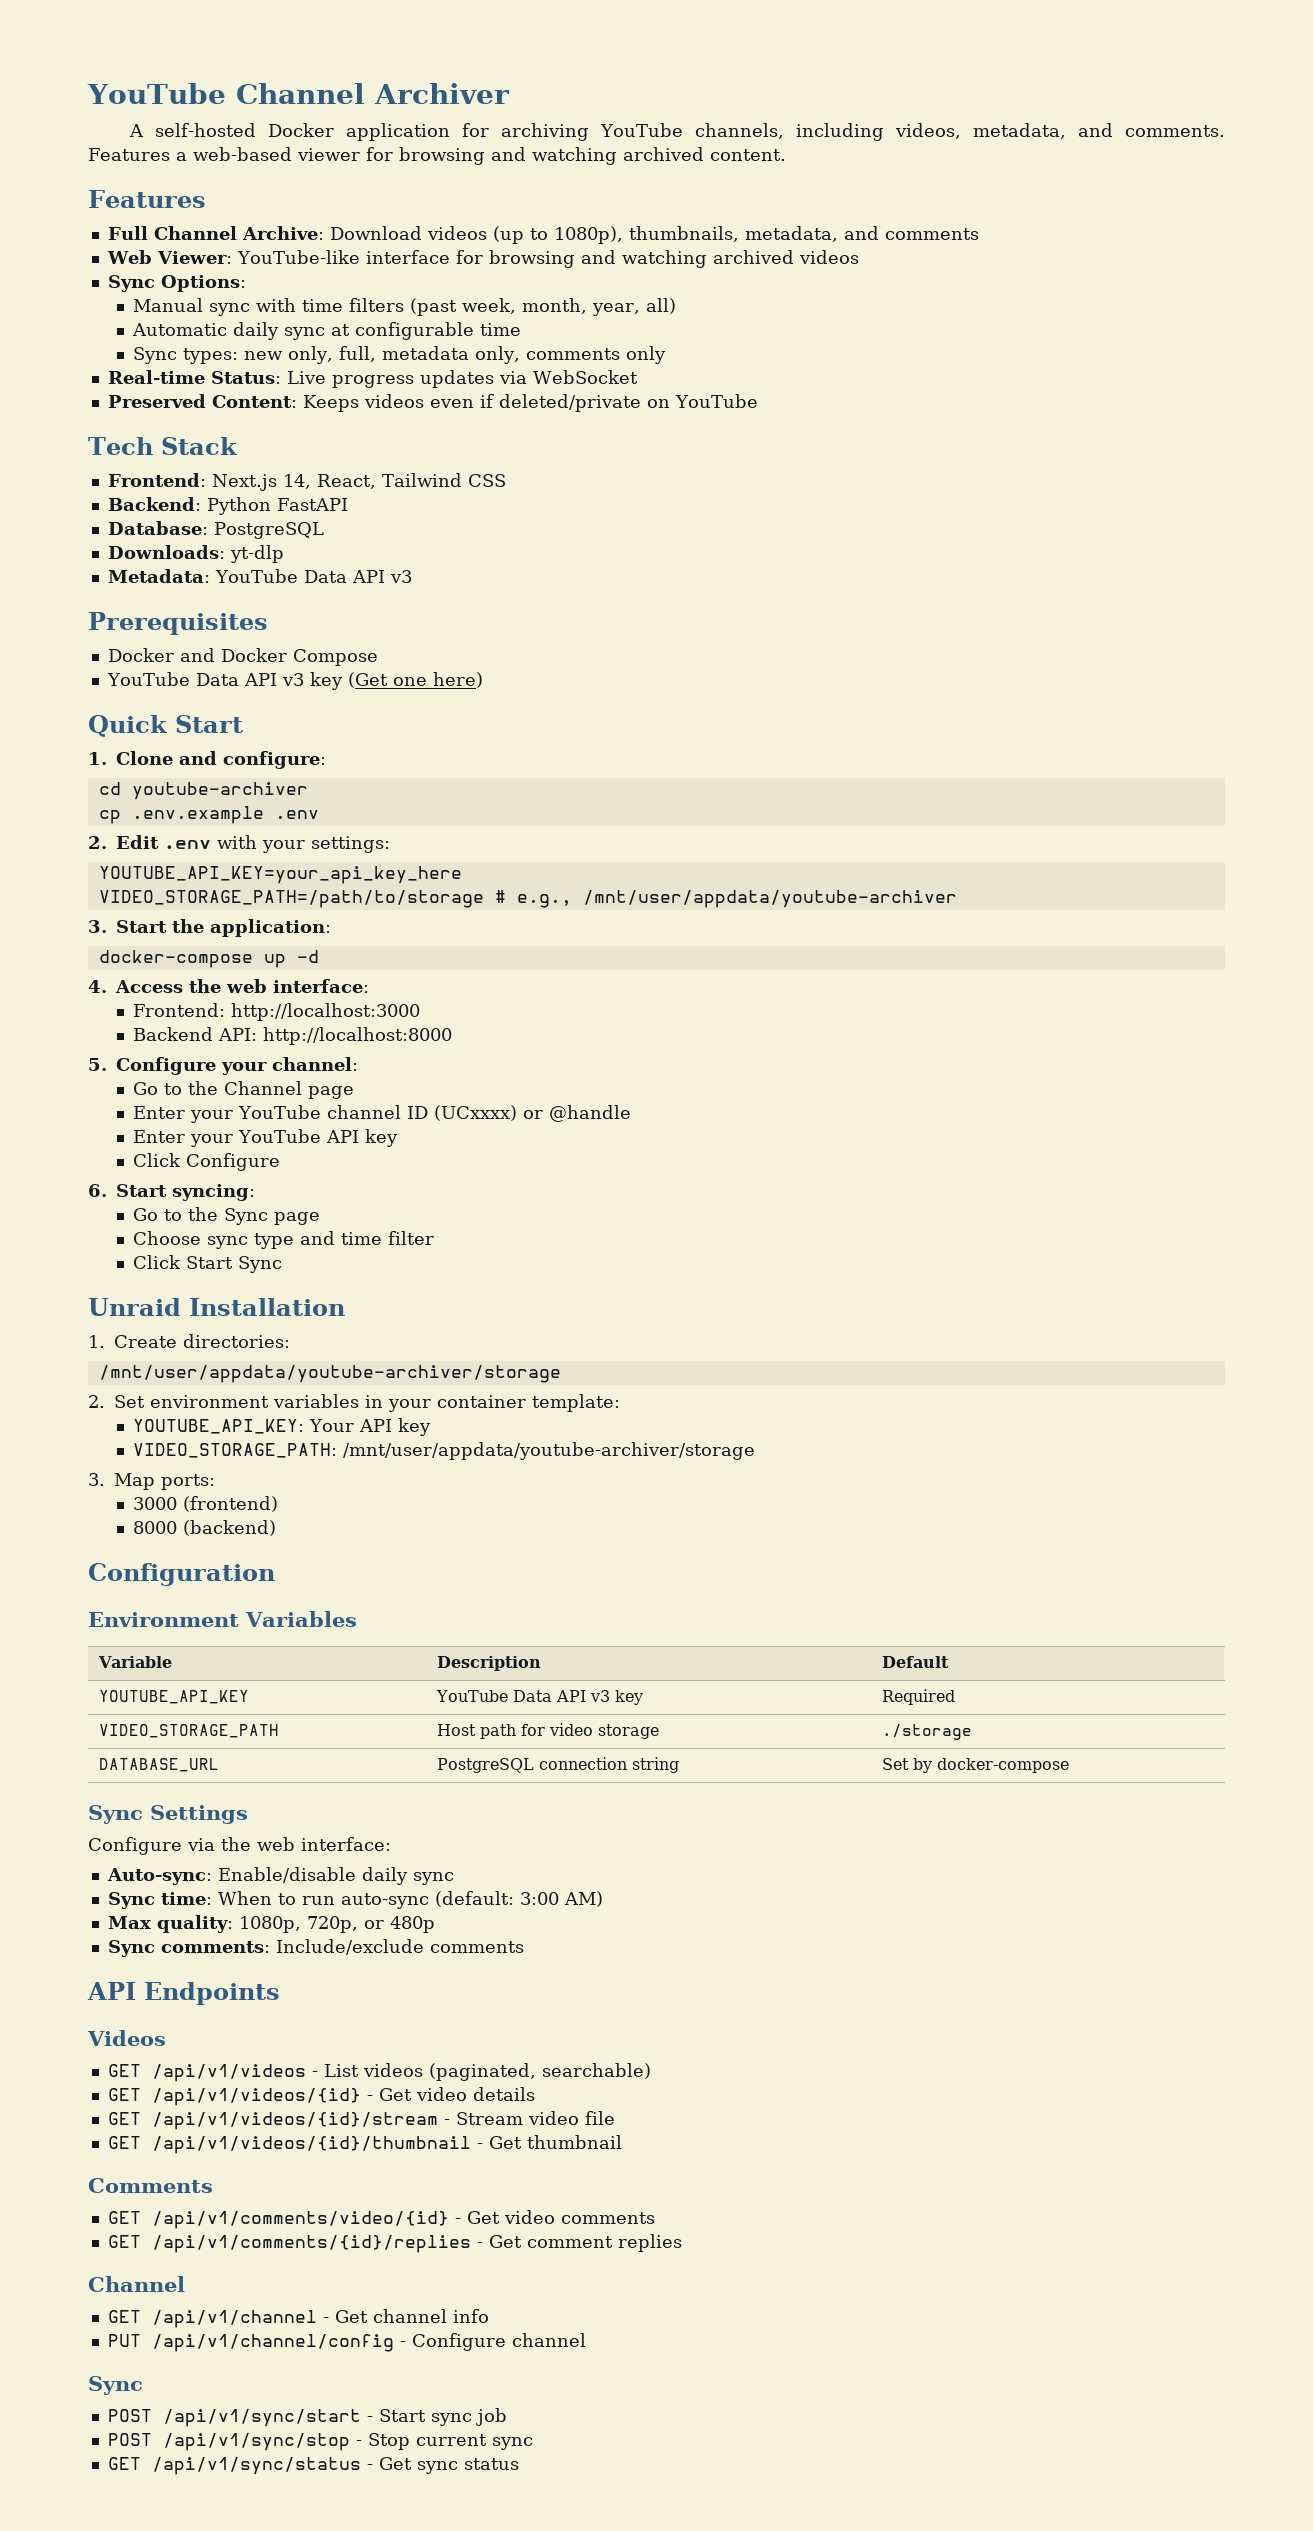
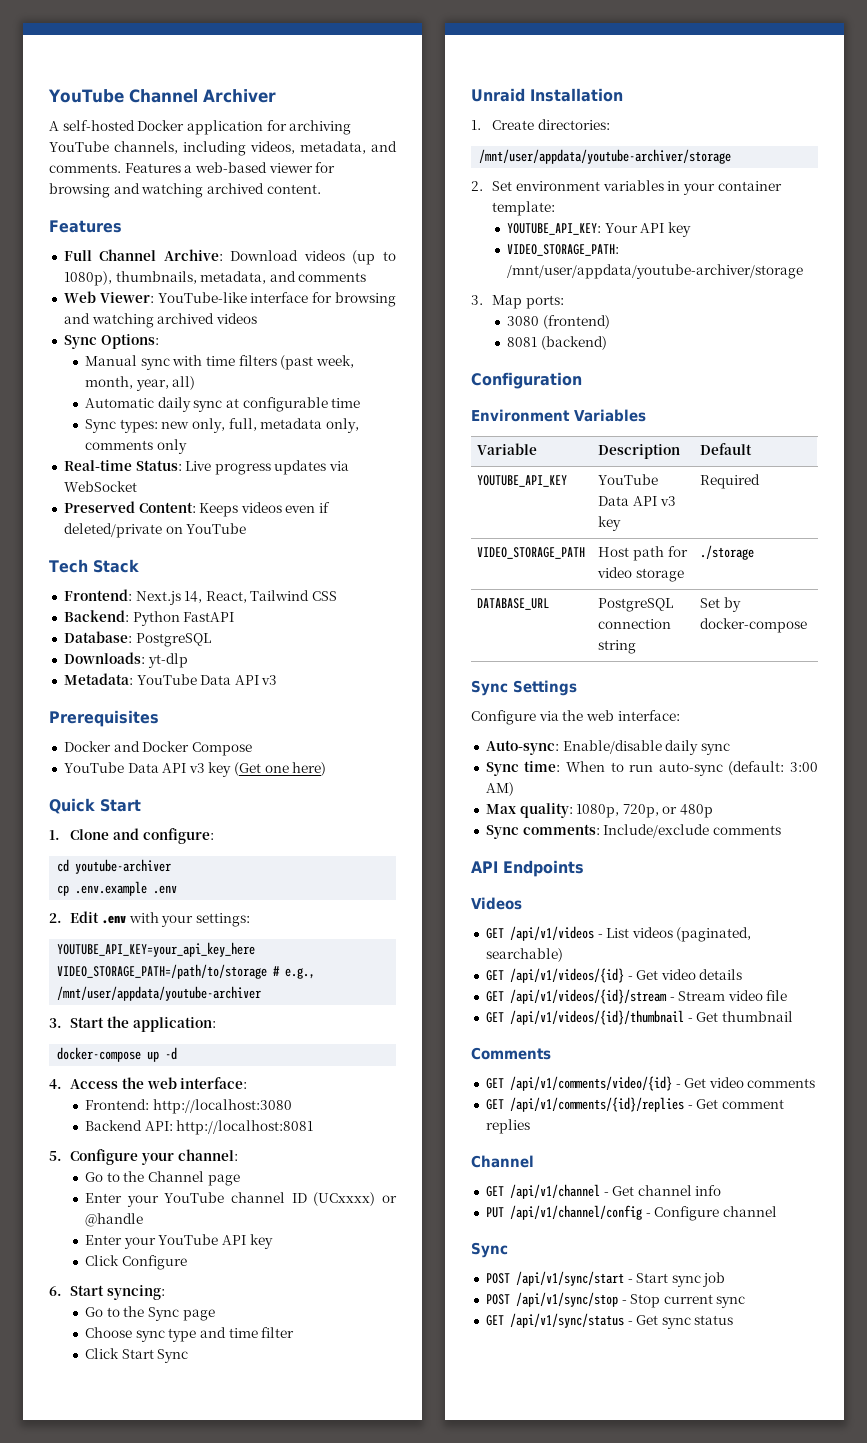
[231,1003,421,1021] http://localhost:3000 -> [152,1099,292,1114] http://localhost:3080
[263,1027,453,1045] http://localhost:8000 -> [176,1120,314,1135] http://localhost:8081
[133,1497,178,1510] 3000 -> [507,316,540,326] 3080
[133,1521,178,1534] 8000 -> [507,337,538,347] 8081

